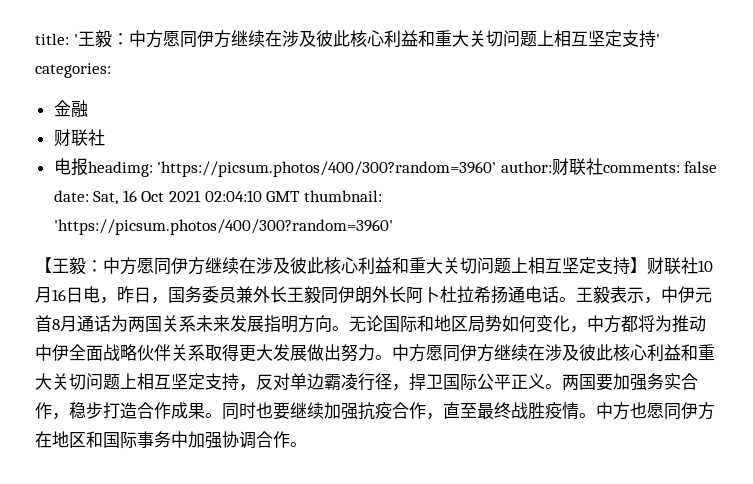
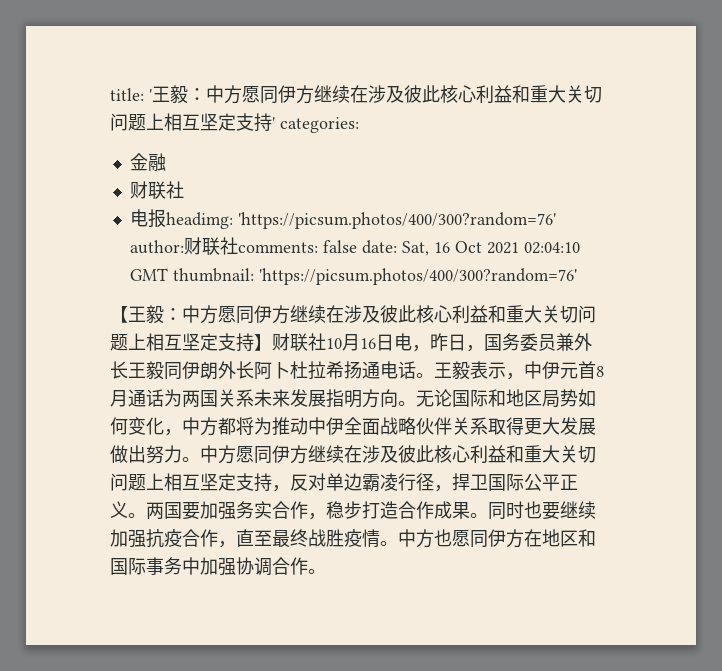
[157,161,497,177] 'https://picsum.photos/400/300?random=3960' -> [237,212,556,229] 'https://picsum.photos/400/300?random=76'
[53,219,393,235] 'https://picsum.photos/400/300?random=3960' -> [258,268,577,285] 'https://picsum.photos/400/300?random=76'

